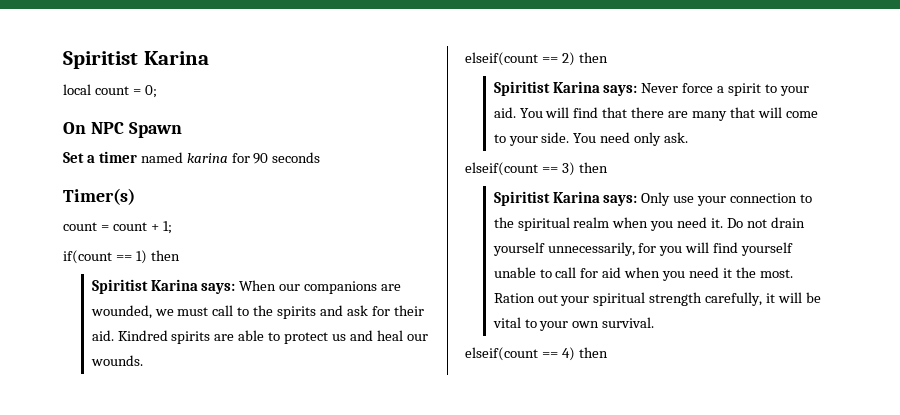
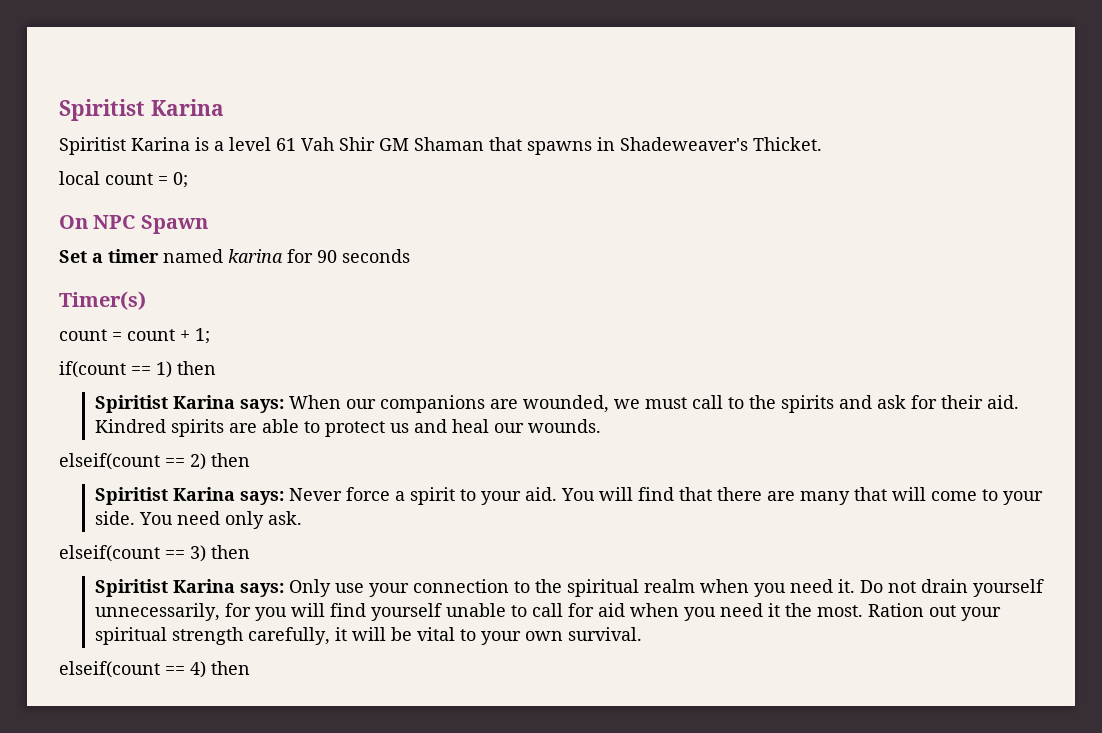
[63,51,209,69] Spiritist Karina -> [59,99,224,121] [59,137,822,155] Spiritist Karina // Spiritist Karina is a level 61 Vah Shir GM Shaman that spawns in Shadeweaver's Thicket.

